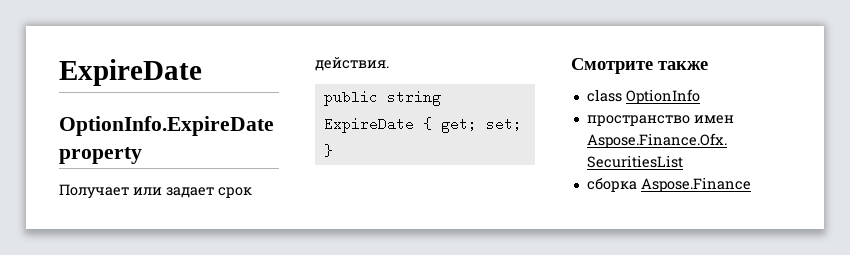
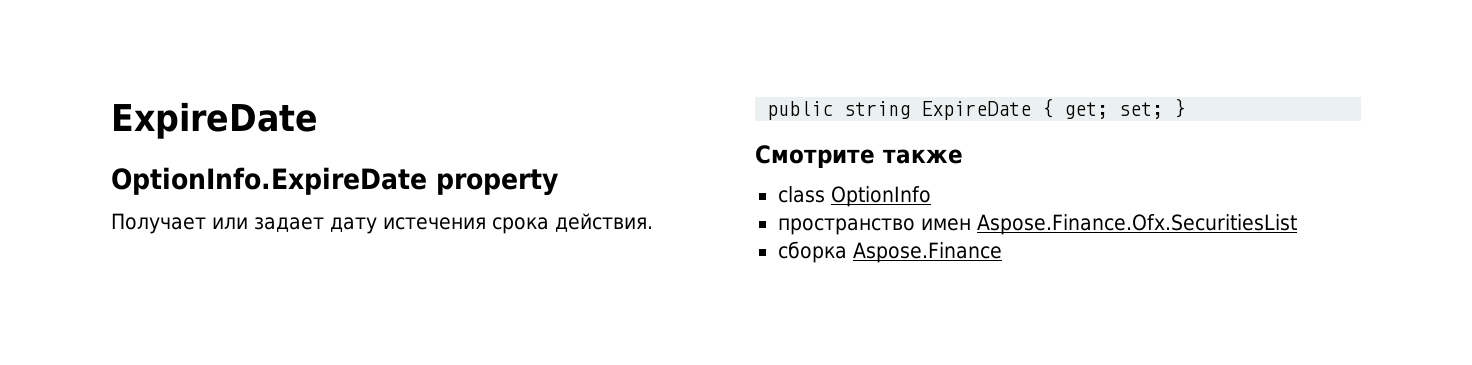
[218,187,252,198] срок -> [330,217,549,234] дату истечения срока

